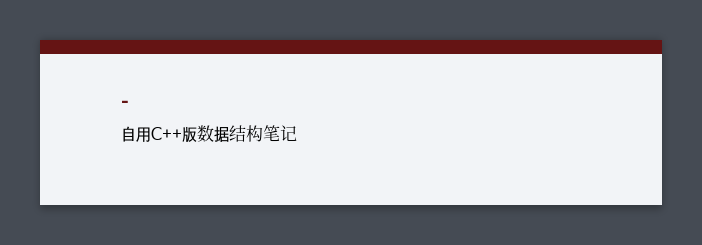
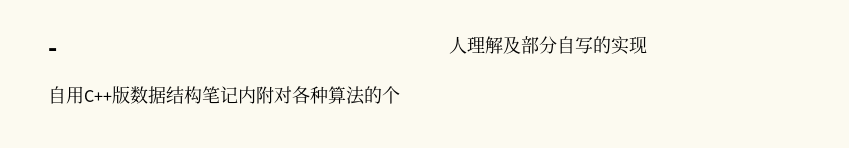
(297, 133) none -> [238,86,400,105] [449,36,647,55] 内附对各种算法的个人理解及部分自写的实现

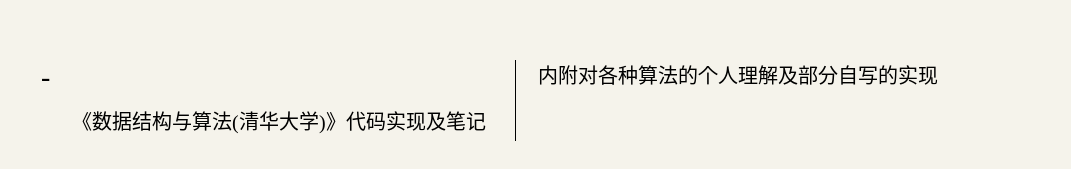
[48,86,202,104] 自用C++版数据结构 -> [71,111,446,134] 《数据结构与算法(清华大学)》代码实现及

